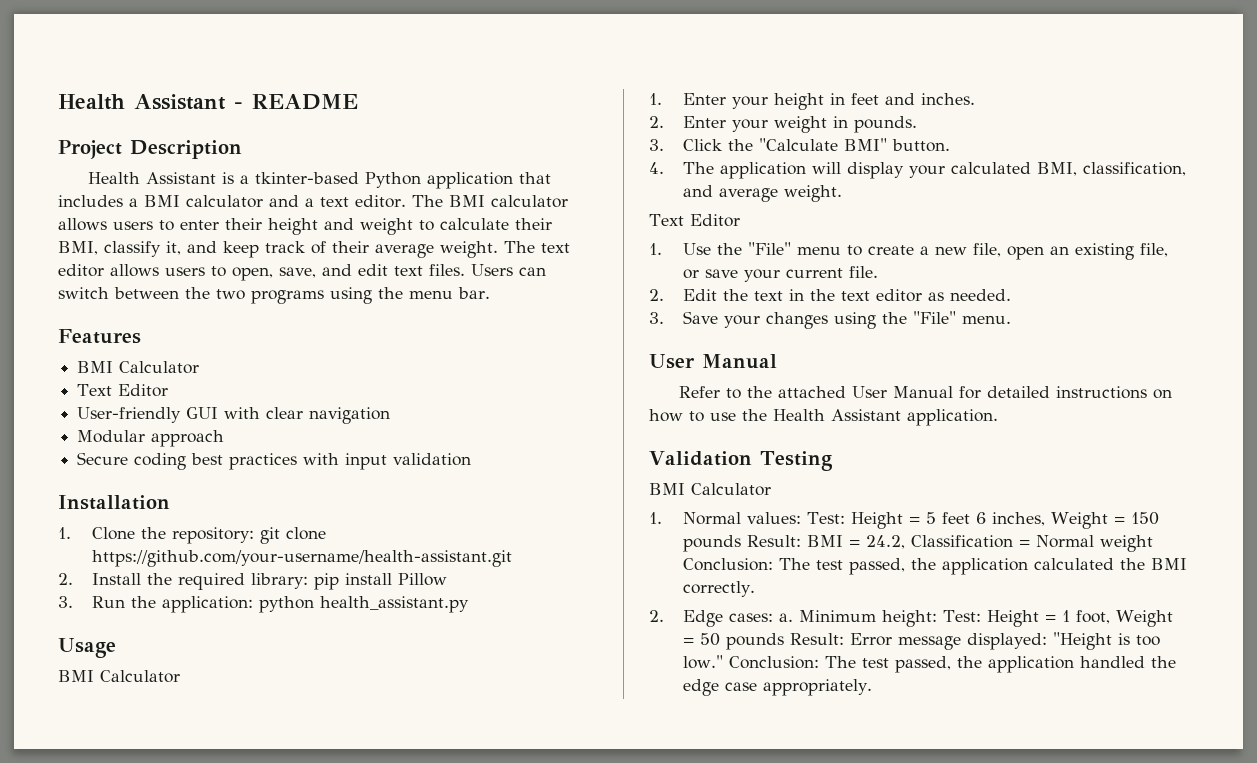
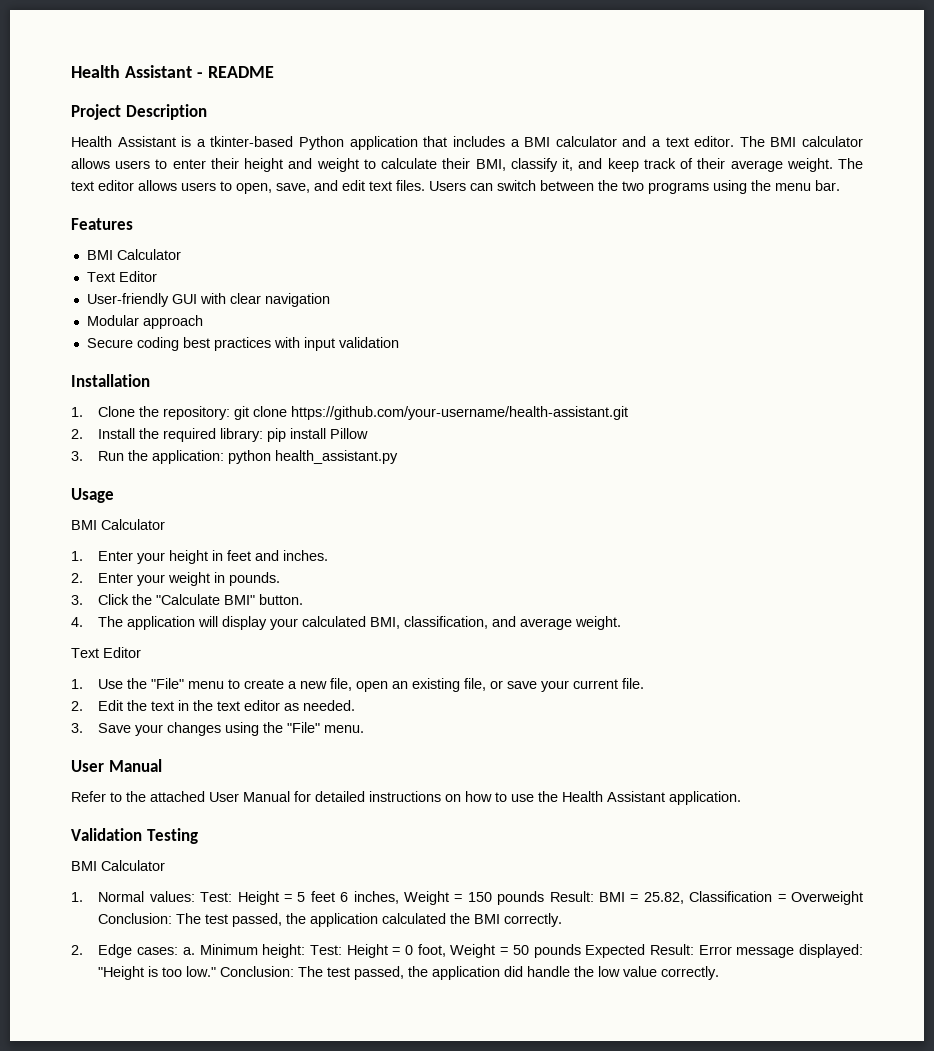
[866,535,906,549] 24.2, -> [643,892,684,904] 25.82,
[1036,535,1154,552] Normal weight -> [791,891,864,905] Overweight
[1062,610,1071,622] 1 -> [405,945,414,955] 0
(785, 641) none -> [585,944,646,958] Expected
[1080,656,1177,668] [683,679,873,696] handled the edge case appropriately. -> [504,966,720,980] did handle the low value correctly.

